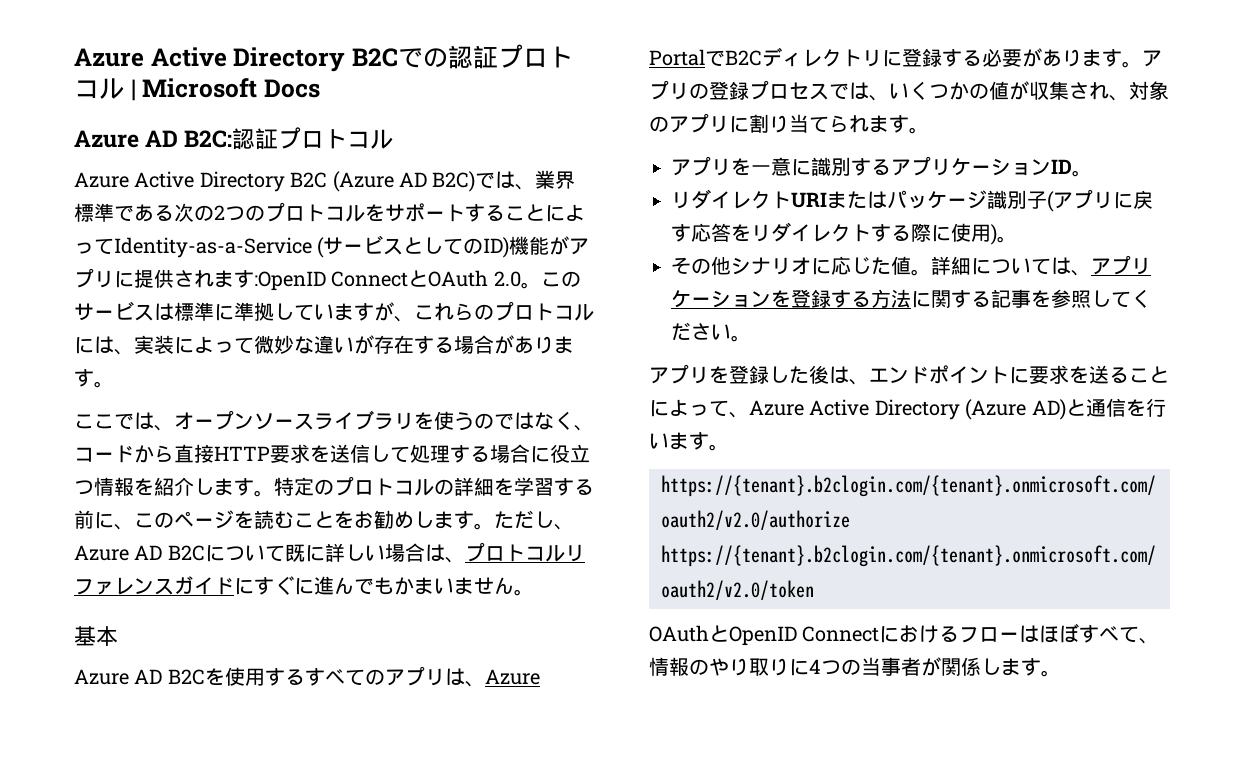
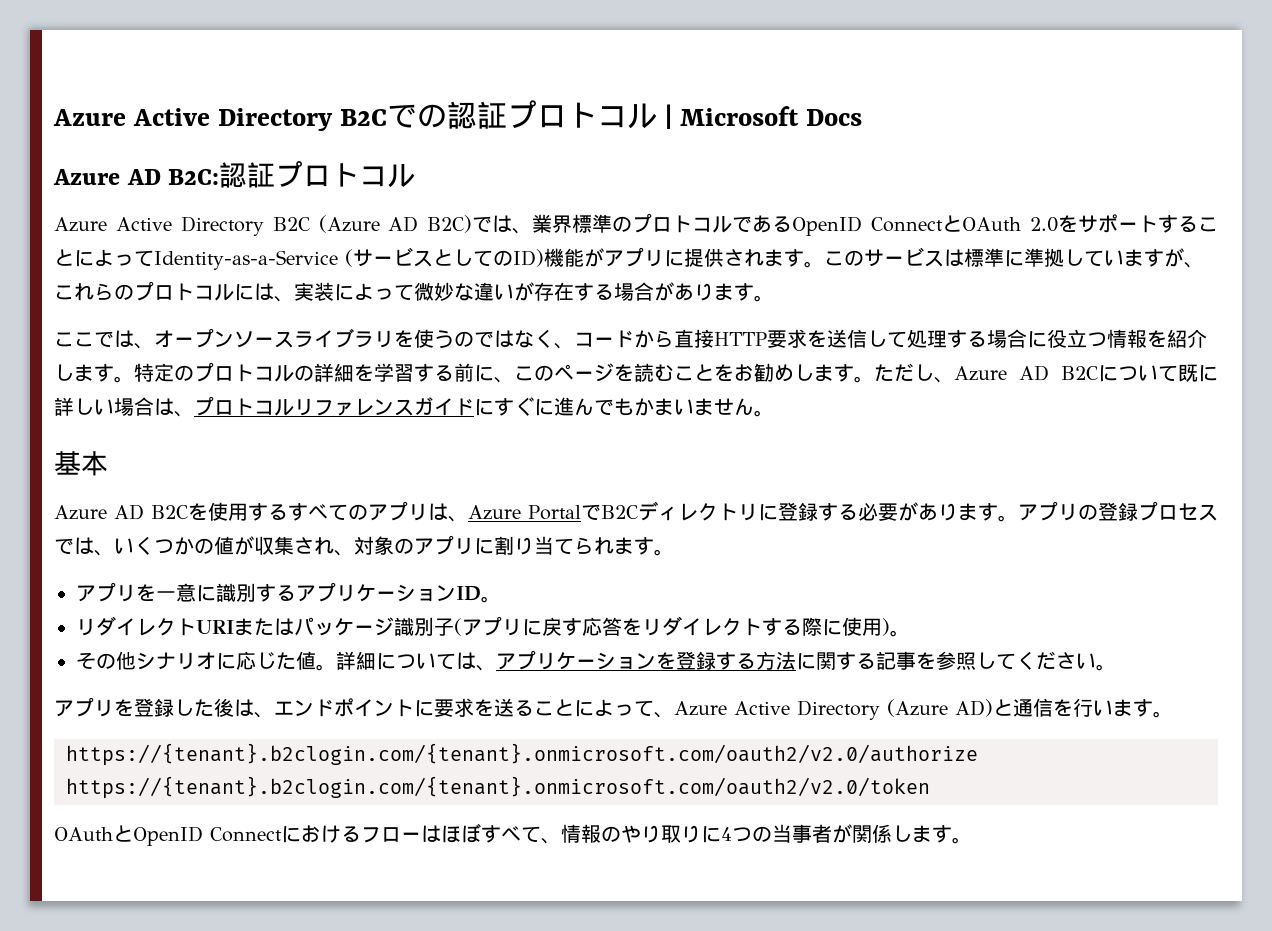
[114,202,365,222] である次の2つのプロトコル -> [612,213,1058,236] のプロトコルであるOpenID ConnectとOAuth 2.0
[254,270,521,291] :OpenID ConnectとOAuth 2.0 -> (804, 258) none

